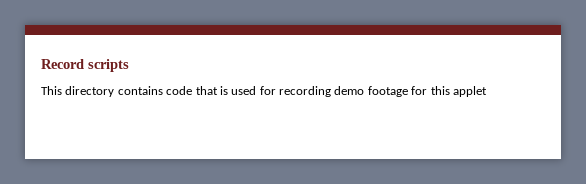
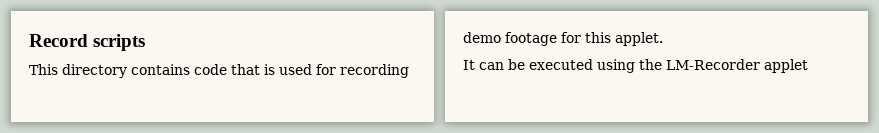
(450, 90) none -> [615,32,663,46] [463,59,760,73] applet. // It can be executed using the LM-Recorder

